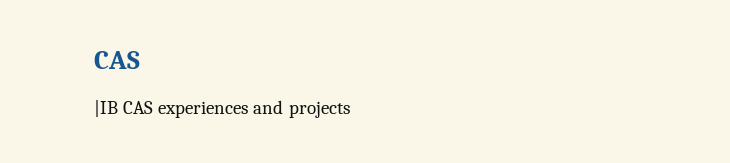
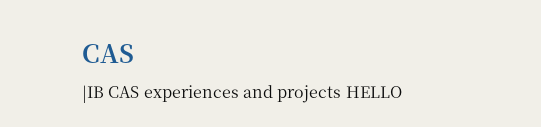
(350, 109) none -> [345,86,402,98] HELLO

